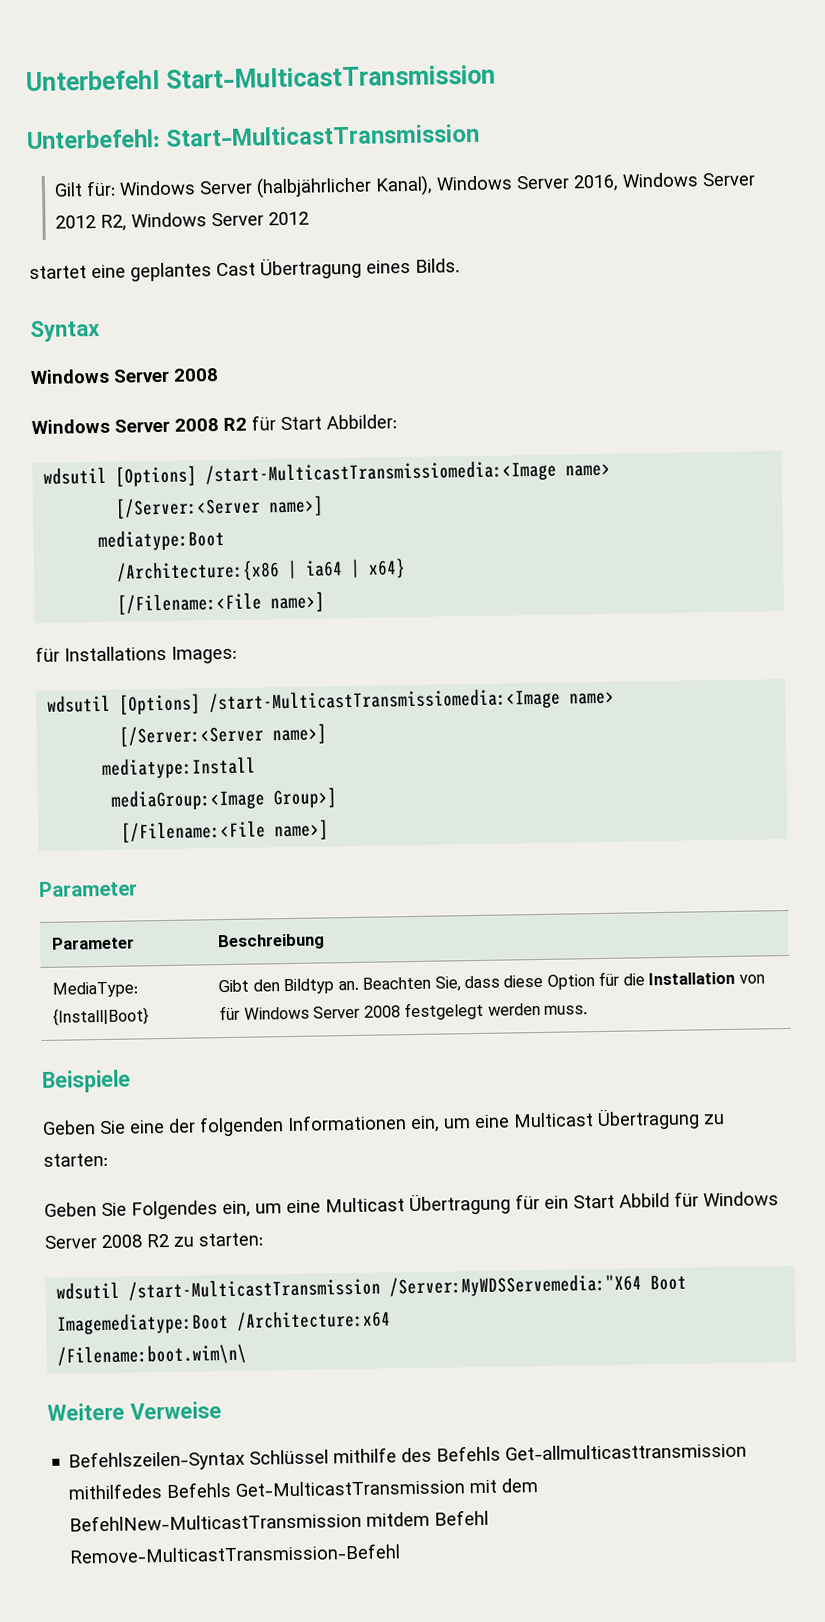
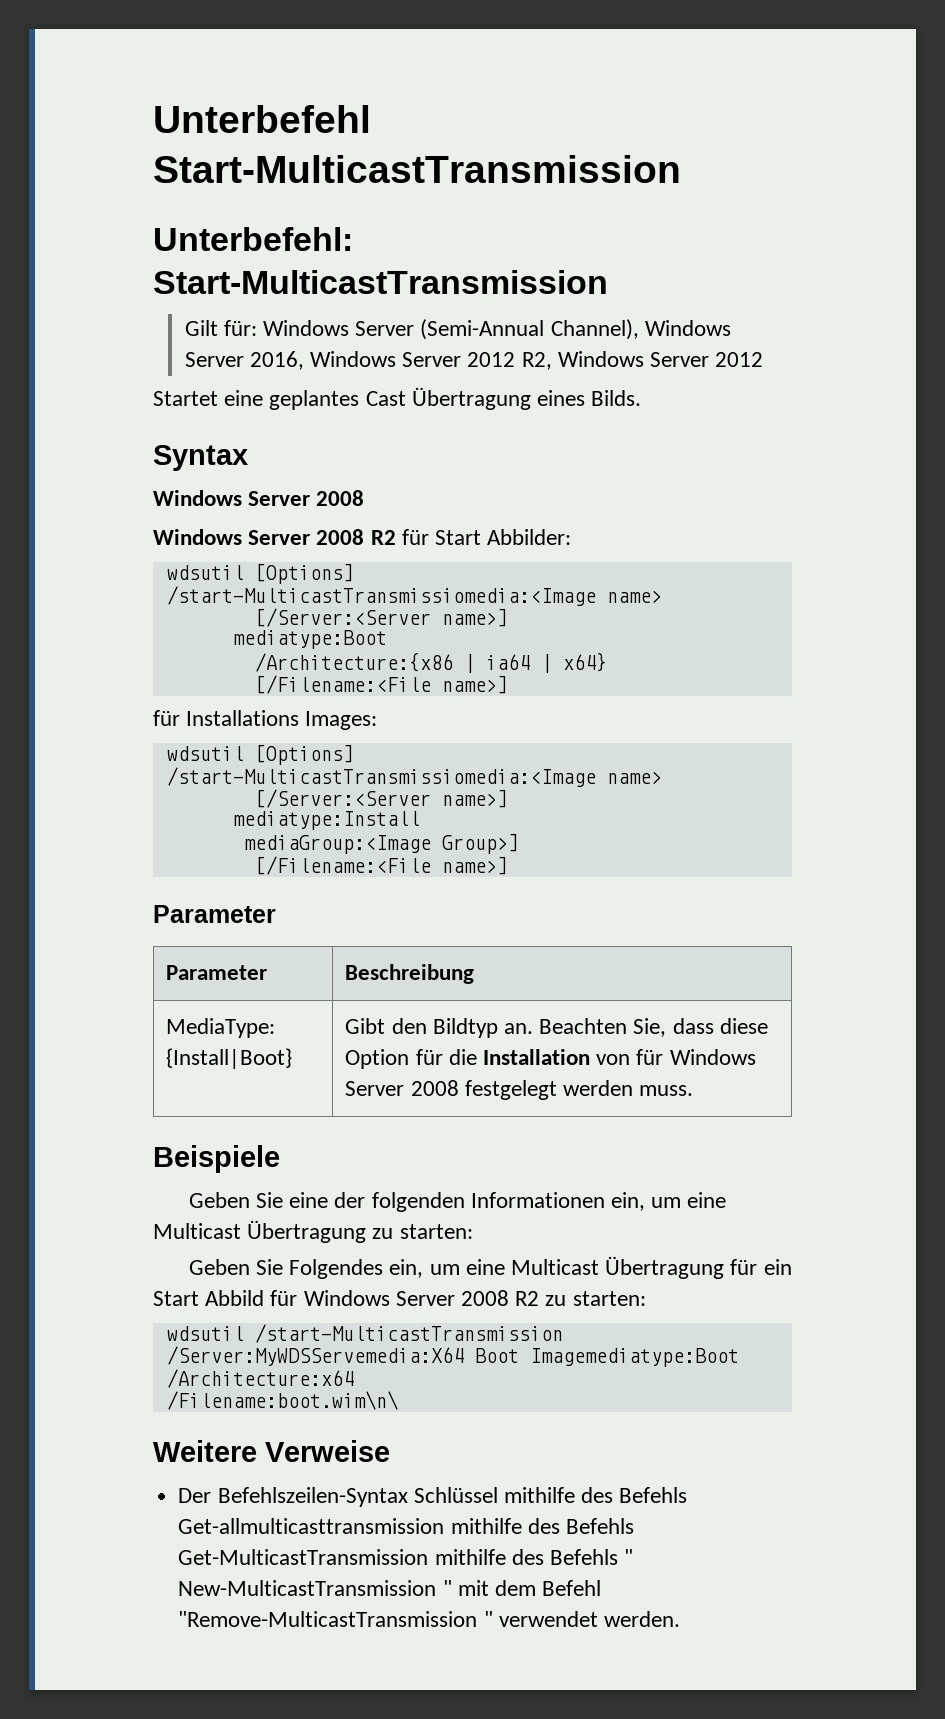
[255,175,433,199] (halbjährlicher Kanal), -> [420,319,639,340] (Semi-Annual Channel),
[29,265,87,280] startet -> [153,391,218,406] Startet
[389,1273,643,1298] /Server:MyWDSServemedia:"X64 -> [166,1346,464,1366] /Server:MyWDSServemedia:X64
(222, 1410) none -> [178,1488,212,1503] Der
[68,1478,539,1500] [69,1509,490,1532] [69,1543,401,1564] mithilfedes Befehls Get-MulticastTransmission mit dem BefehlNew-MulticastTransmission mitdem Befehl Remove-MulticastTransmission-Befehl -> [450,1518,634,1534] [178,1549,634,1565] [178,1580,602,1596] [178,1611,680,1627] mithilfe des Befehls Get-MulticastTransmission mithilfe des Befehls " New-MulticastTransmission " mit dem Befehl "Remove-MulticastTransmission " verwendet werden.

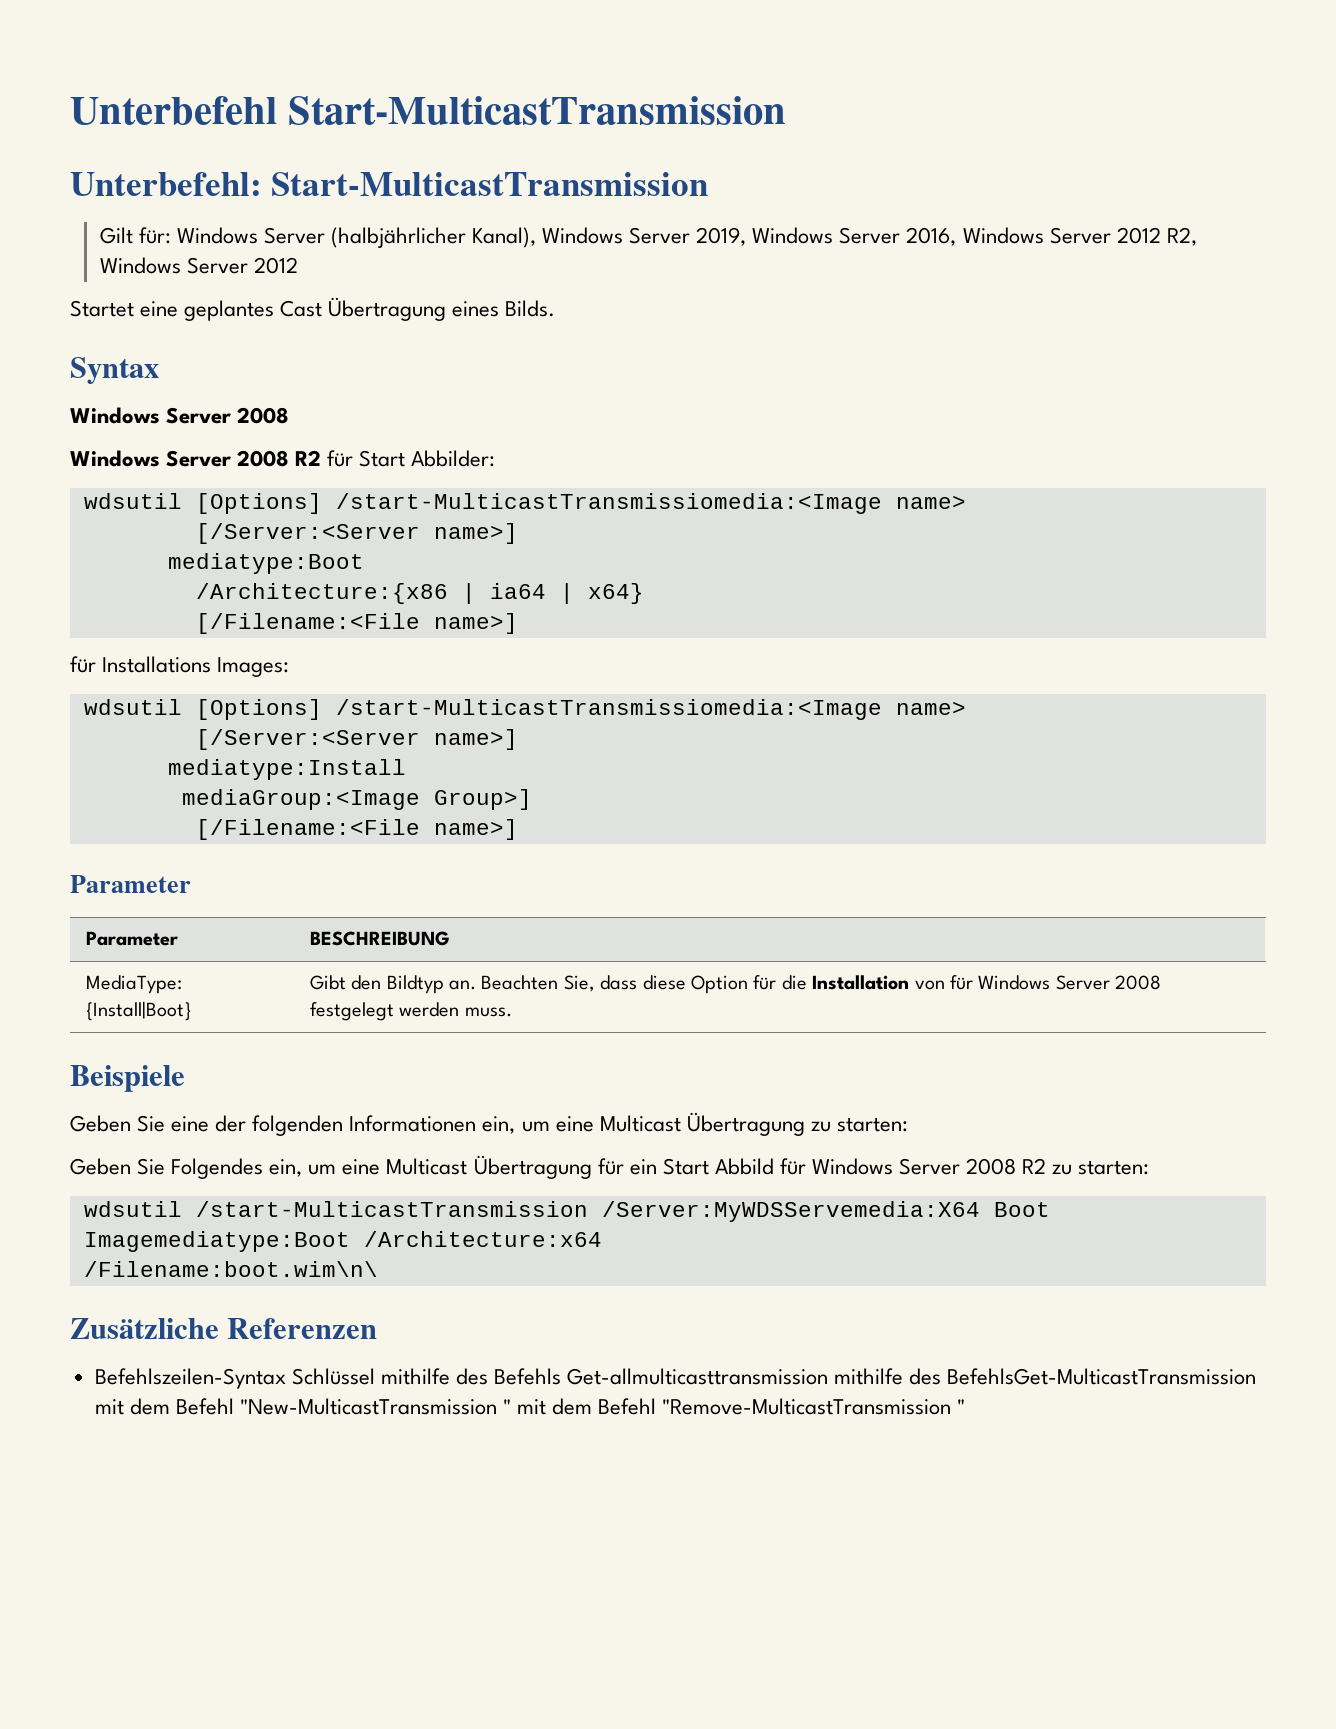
[420,319,639,340] (Semi-Annual Channel), -> [330,227,747,248] (halbjährlicher Kanal), Windows Server 2019,
[345,964,475,984] Beschreibung -> [309,931,450,946] BESCHREIBUNG
[153,1440,390,1462] [178,1488,212,1503] Weitere Verweise // Der -> [70,1318,378,1339] Zusätzliche Referenzen //
[565,1518,634,1534] [178,1549,634,1565] [178,1580,437,1596] Befehls Get-MulticastTransmission mithilfe des Befehls " New-MulticastTransmission -> [947,1368,1257,1385] [94,1398,497,1415] BefehlsGet-MulticastTransmission mit dem Befehl "New-MulticastTransmission
[498,1611,680,1627] verwendet werden. -> (966, 1406) none

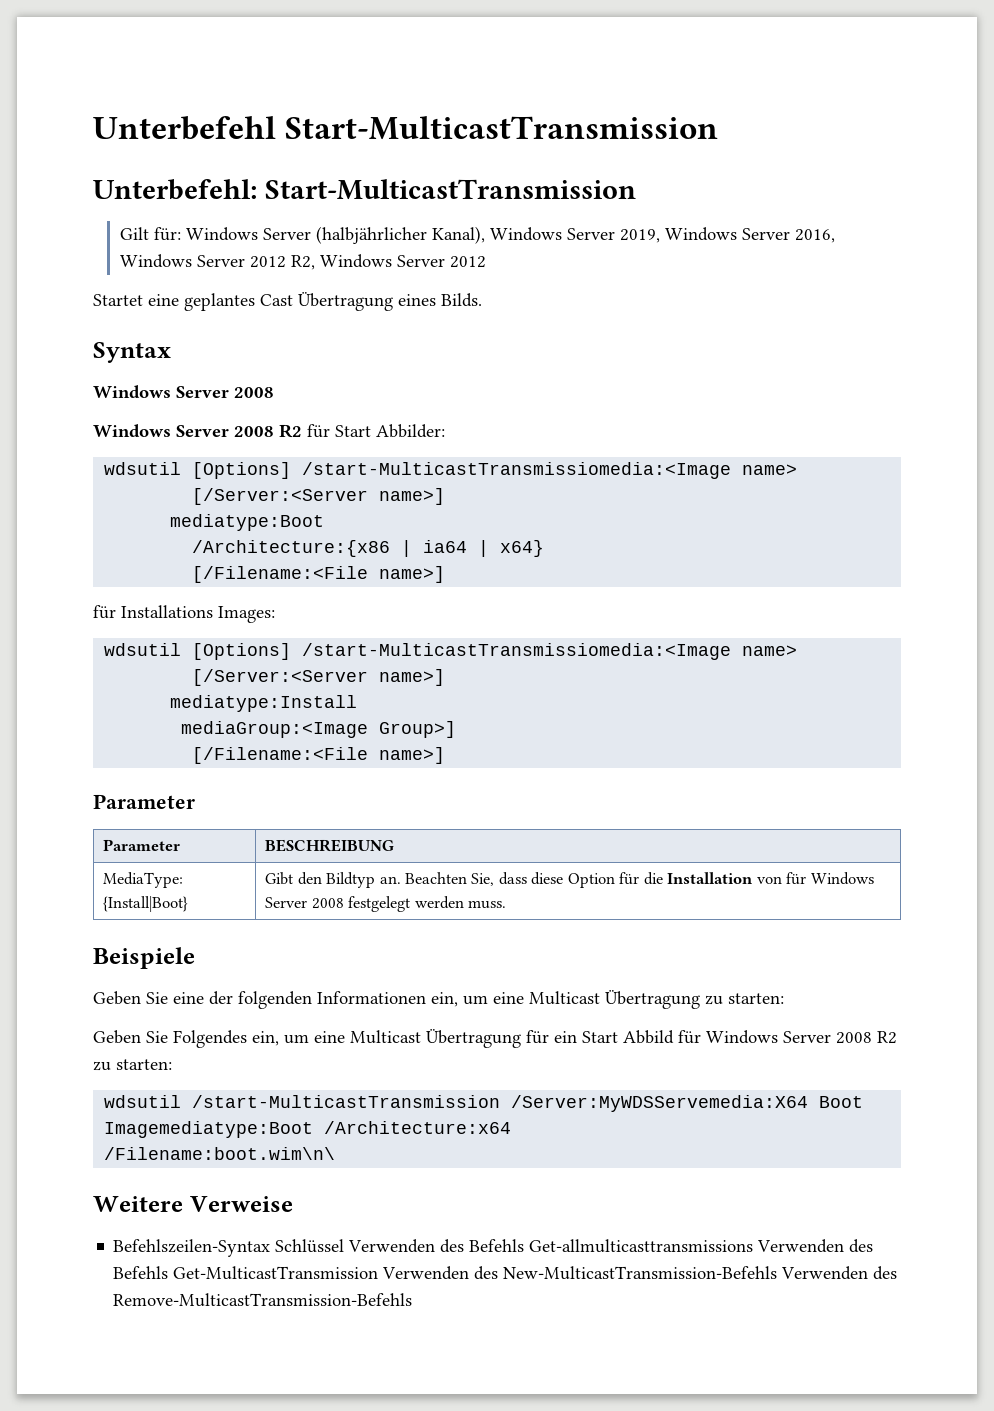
[70,1318,378,1339] Zusätzliche Referenzen -> [93,1196,293,1212] Weitere Verweise
[380,1368,1257,1385] [94,1398,966,1415] mithilfe des Befehls Get-allmulticasttransmission mithilfe des BefehlsGet-MulticastTransmission mit dem Befehl "New-MulticastTransmission " mit dem Befehl "Remove-MulticastTransmission " -> [348,1239,874,1253] [113,1266,898,1280] [113,1293,413,1307] Verwenden des Befehls Get-allmulticasttransmissions Verwenden des Befehls Get-MulticastTransmission Verwenden des New-MulticastTransmission-Befehls Verwenden des Remove-MulticastTransmission-Befehls

